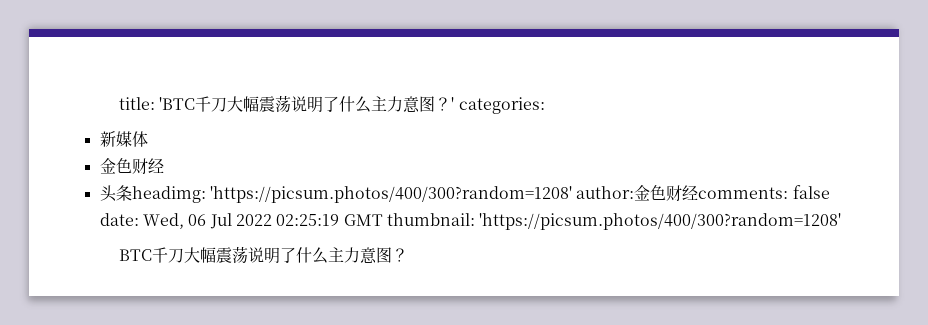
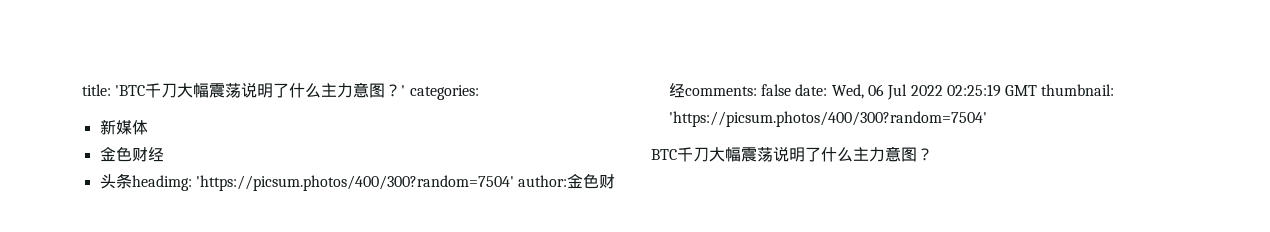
[209,186,572,203] 'https://picsum.photos/400/300?random=1208' -> [195,175,514,191] 'https://picsum.photos/400/300?random=7504'
[479,213,842,230] 'https://picsum.photos/400/300?random=1208' -> [668,111,987,127] 'https://picsum.photos/400/300?random=7504'

